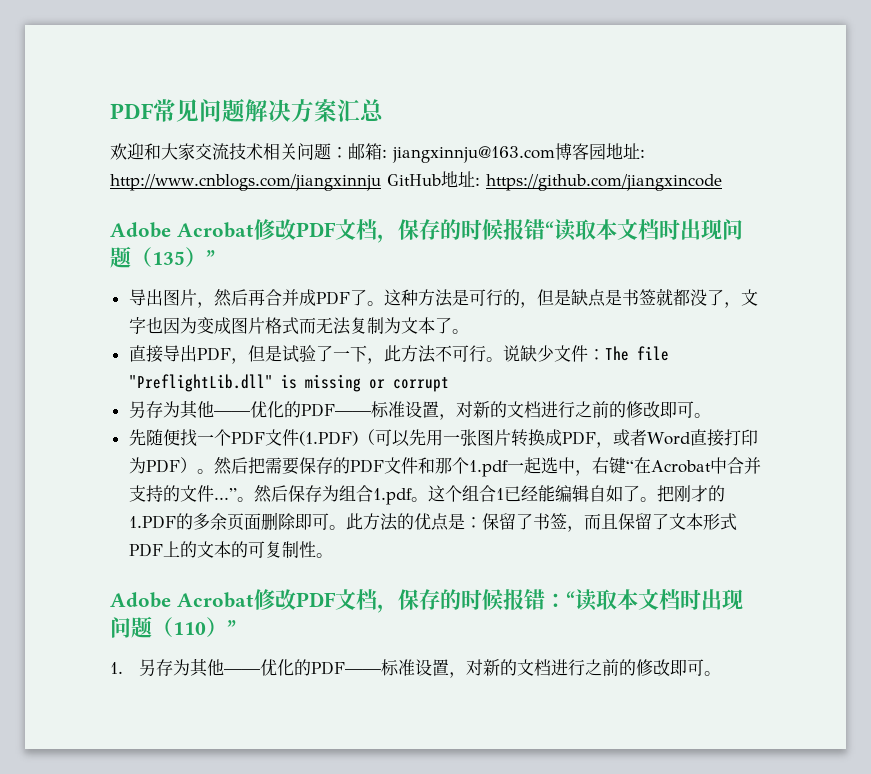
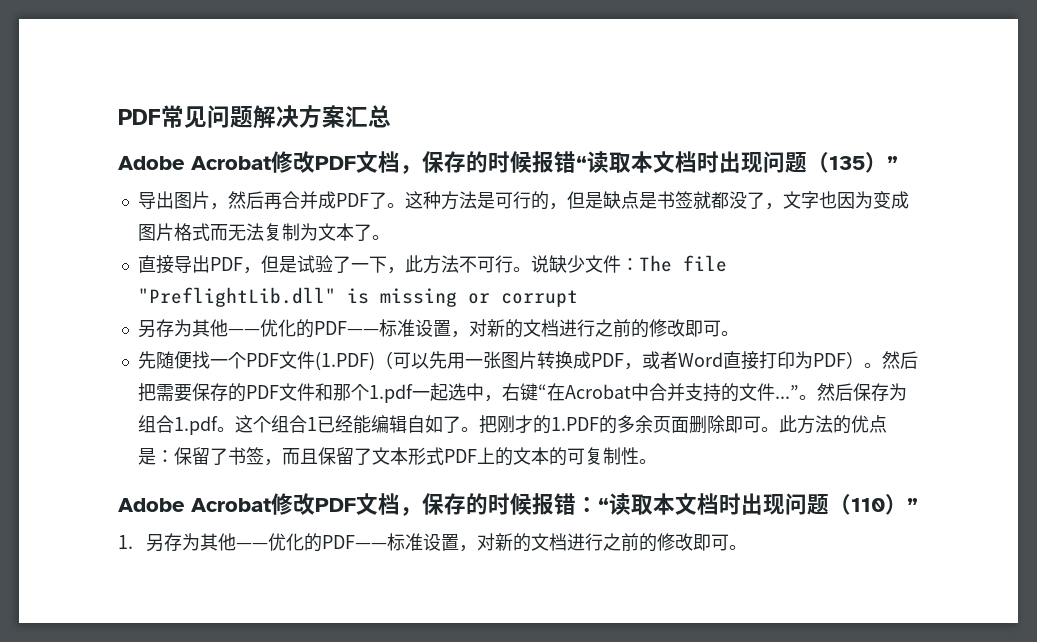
[110,143,645,163] [110,171,722,191] // 欢迎和大家交流技术相关问题：邮箱: jiangxinnju@163.com博客园地址: http://www.cnblogs.com/jiangxinnju GitHub地址: https://github.com/jiangxincode -> (391, 116) none

